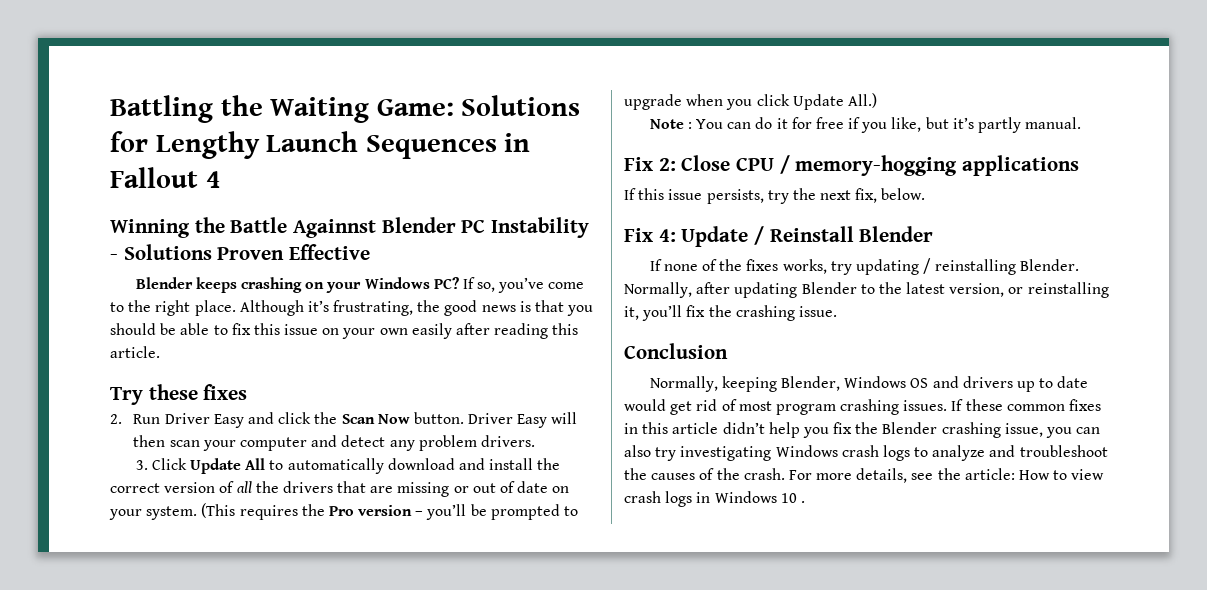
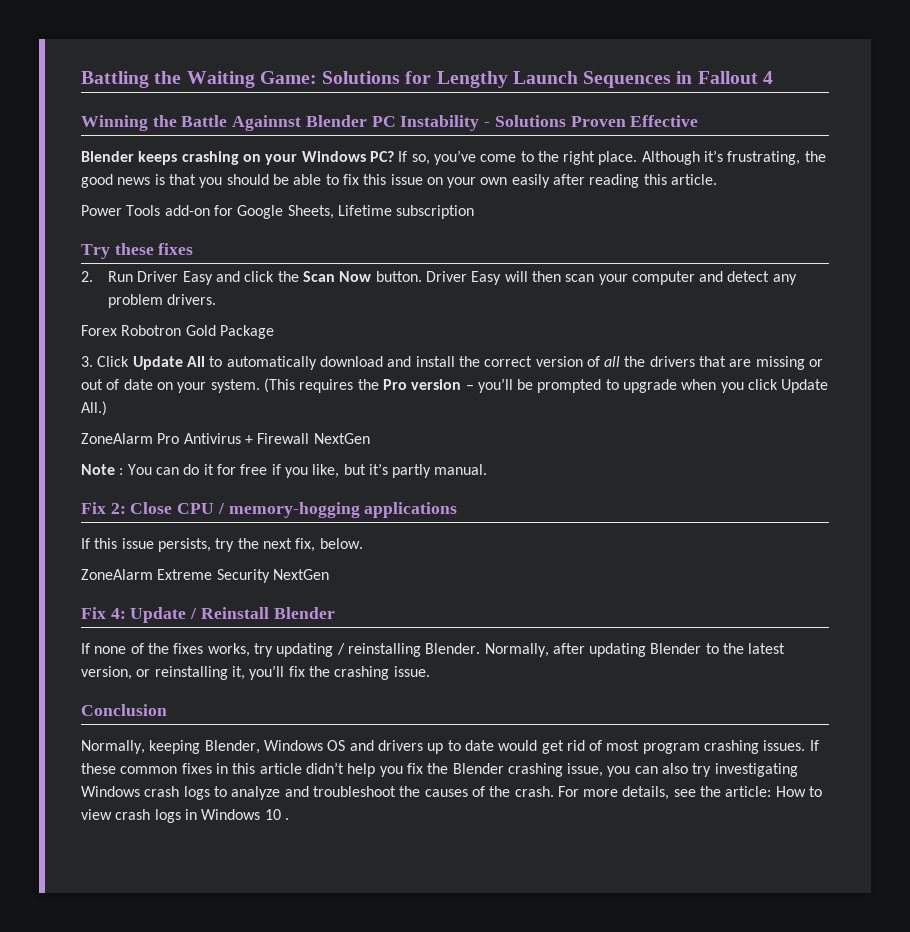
(160, 352) none -> [81,205,475,219] // Power Tools add-on for Google Sheets, Lifetime subscription
(535, 441) none -> [81,325,274,339] // Forex Robotron Gold Package
(877, 100) none -> [81,433,370,444] // ZoneAlarm Pro Antivirus + Firewall NextGen
(926, 194) none -> [81,569,329,583] // ZoneAlarm Extreme Security NextGen

